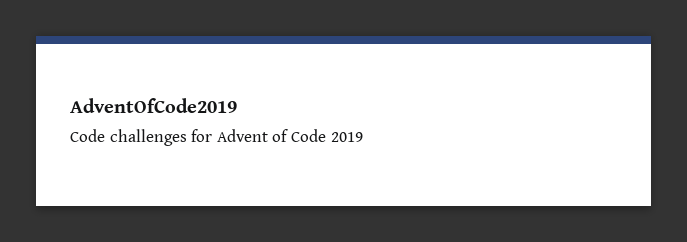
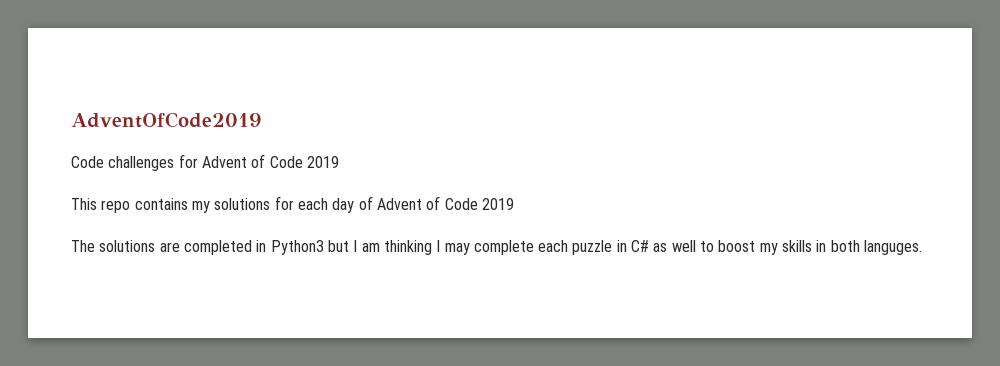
(363, 137) none -> [71,196,514,213] [71,240,923,255] // This repo contains my solutions for each day of Advent of Code 2019 // The solutions are completed in Python3 but I am thinking I may complete each puzzle in C# as well to boost my skills in both languges.

